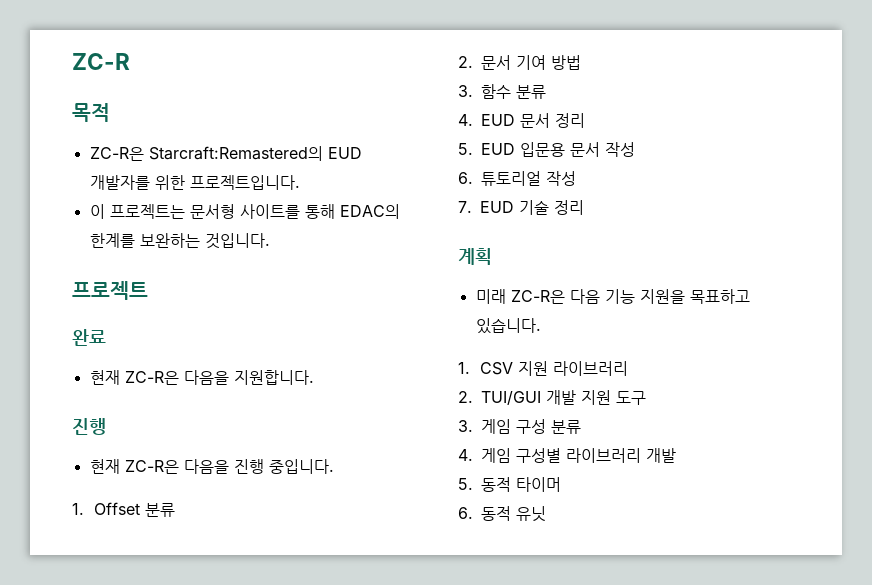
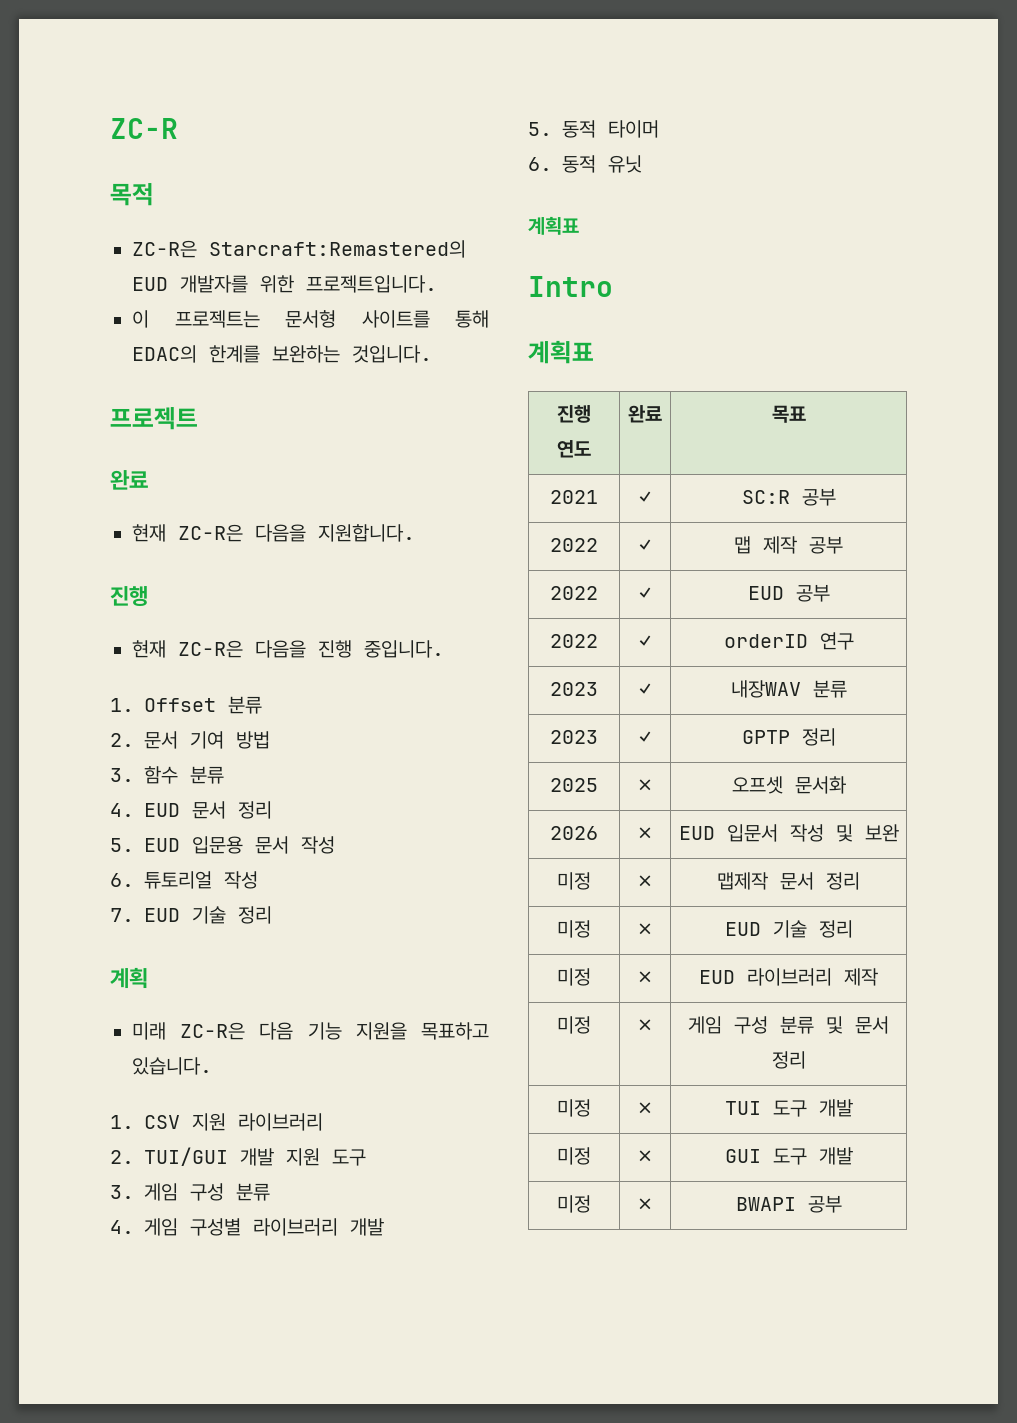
(546, 514) none -> [528,216,579,235] [528,276,613,297] [528,340,594,364] [557,405,591,423] [557,440,591,458] [628,405,662,423] [771,405,806,423] [550,490,598,504] [639,491,651,504] [741,488,836,506] [550,538,598,552] [639,539,651,552] [734,536,843,554] [550,586,598,600] [639,587,651,600] [747,584,830,602] [550,634,598,648] [639,635,651,648] [723,632,854,650] [550,682,598,696] [639,683,651,696] [730,680,847,698] [550,730,598,744] [639,731,651,744] [741,728,836,746] [550,778,598,792] [639,779,651,792] [731,776,846,794] [550,826,598,840] [639,827,651,840] [678,824,899,842] [557,872,591,890] [639,875,651,888] [717,872,860,890] [557,920,591,938] [639,923,651,936] [724,920,853,938] [557,968,591,986] [639,971,651,984] [699,968,878,986] [557,1016,591,1034] [639,1019,651,1032] [688,1016,889,1034] [771,1051,806,1069] [557,1099,591,1117] [639,1102,651,1115] [724,1099,853,1117] [557,1147,591,1165] [639,1150,651,1163] [724,1147,853,1165] [557,1195,591,1213] [639,1198,651,1211] [735,1195,842,1213] // 계획표 // Intro // 계획표 // 진행 연도 | 완료 | 목표 // 2021 | ✓ | SC:R 공부 // 2022 | ✓ | 맵 제작 공부 // 2022 | ✓ | EUD 공부 // 2022 | ✓ | orderID 연구 // 2023 | ✓ | 내장WAV 분류 // 2023 | ✓ | GPTP 정리 // 2025 | ✗ | 오프셋 문서화 // 2026 | ✗ | EUD 입문서 작성 및 보완 // 미정 | ✗ | 맵제작 문서 정리 // 미정 | ✗ | EUD 기술 정리 // 미정 | ✗ | EUD 라이브러리 제작 // 미정 | ✗ | 게임 구성 분류 및 문서 정리 // 미정 | ✗ | TUI 도구 개발 // 미정 | ✗ | GUI 도구 개발 // 미정 | ✗ | BWAPI 공부

